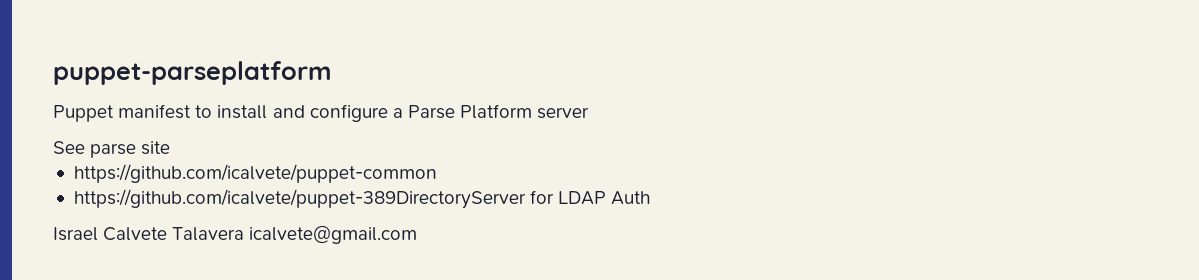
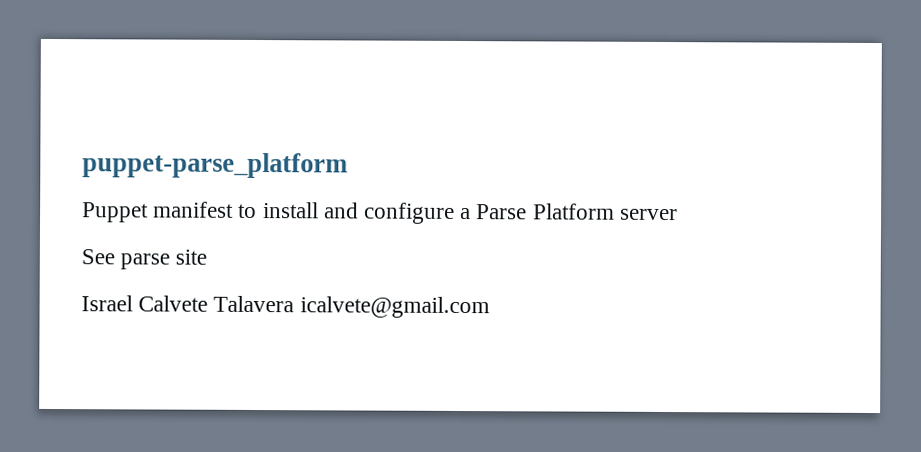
[53,61,332,85] puppet-parseplatform -> [82,152,348,179] puppet-parse_platform
[73,164,437,183] [73,189,651,209] // https://github.com/icalvete/puppet-common // https://github.com/icalvete/puppet-389DirectoryServer for LDAP Auth -> (208, 257) none

